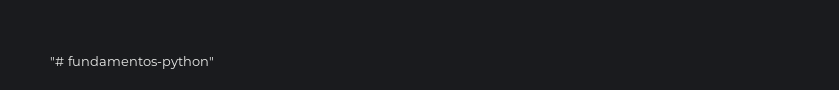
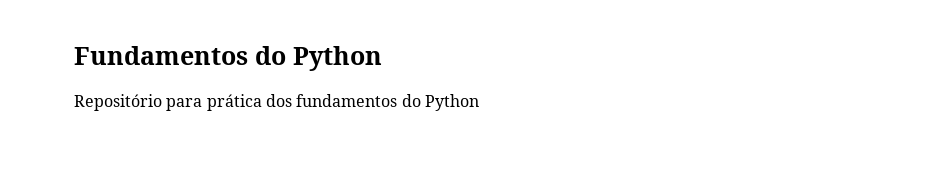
[50,56,214,69] "# fundamentos-python" -> [74,46,382,71] [74,94,479,111] Fundamentos do Python // Repositório para prática dos fundamentos do Python

